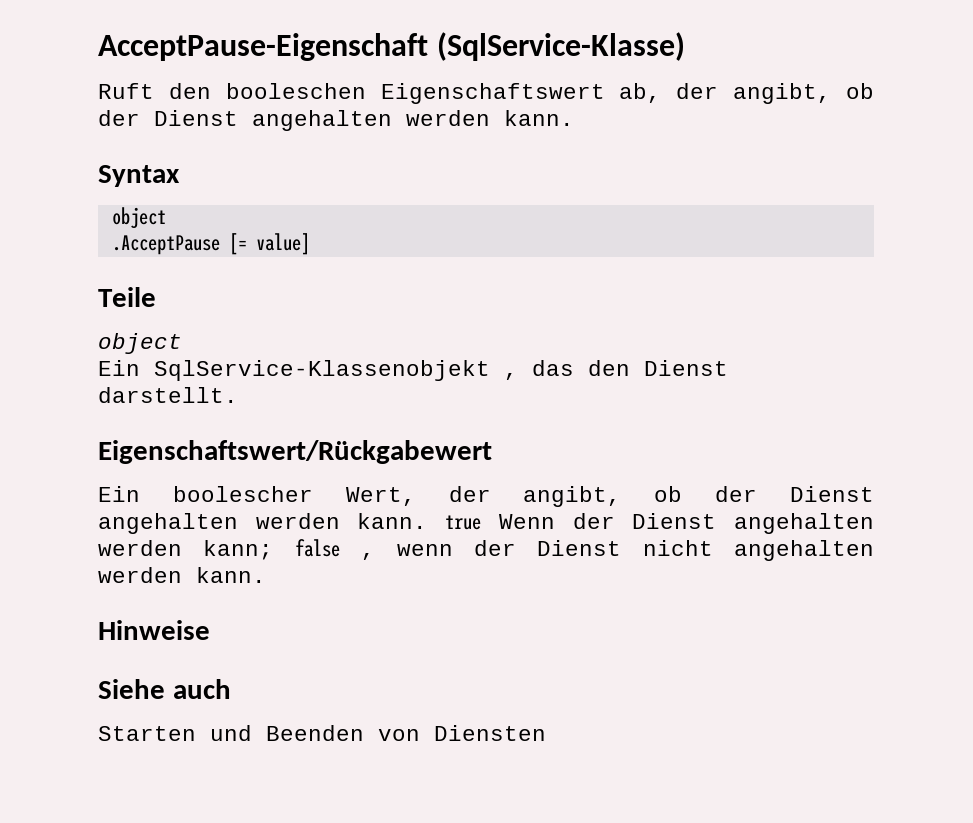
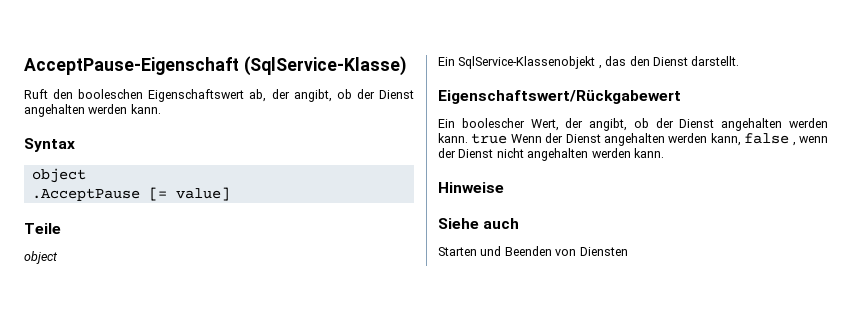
[203,540,274,560] kann; -> [710,133,741,146] kann,

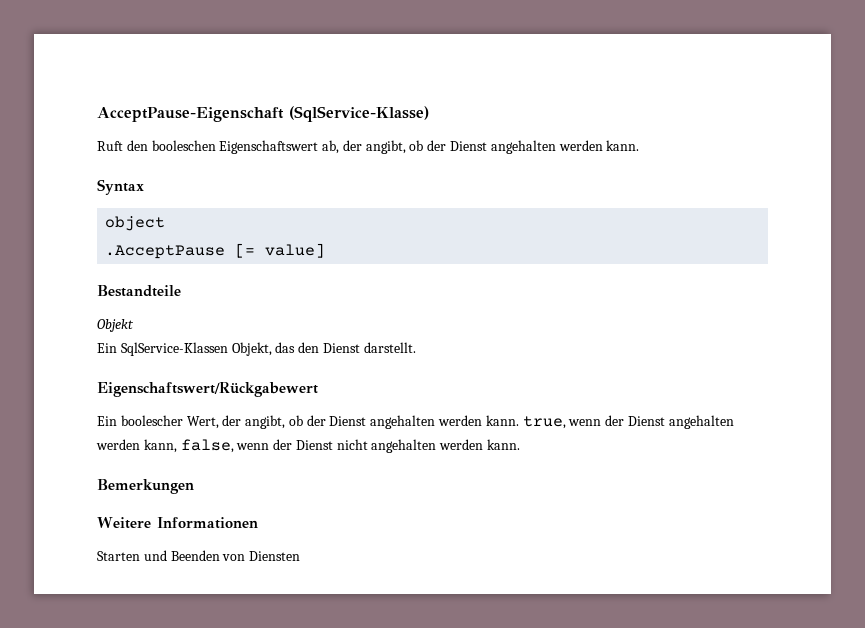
[24,223,61,234] [24,251,58,264] [438,56,602,69] Teile // object // Ein SqlService-Klassenobjekt , -> [97,285,181,297] [97,319,134,332] [97,342,272,356] Bestandteile // Objekt // Ein SqlService-Klassen Objekt,
[471,133,542,144] true Wenn -> [522,416,602,429] true, wenn
[744,133,796,146] false , -> [180,439,234,453] false,
[438,182,504,193] [438,218,520,229] Hinweise // Siehe auch -> [97,479,194,494] [97,517,258,529] Bemerkungen // Weitere Informationen

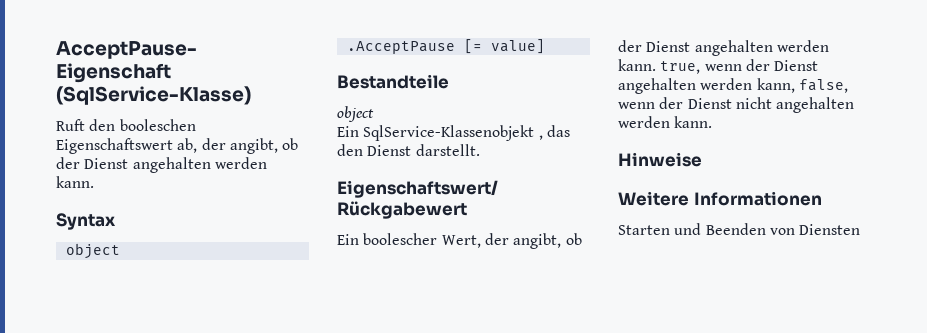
[97,319,134,332] [97,342,272,356] Objekt // Ein SqlService-Klassen Objekt, -> [337,106,374,122] [337,125,543,141] object // Ein SqlService-Klassenobjekt ,
[97,479,194,494] Bemerkungen -> [618,152,702,167] Hinweise

